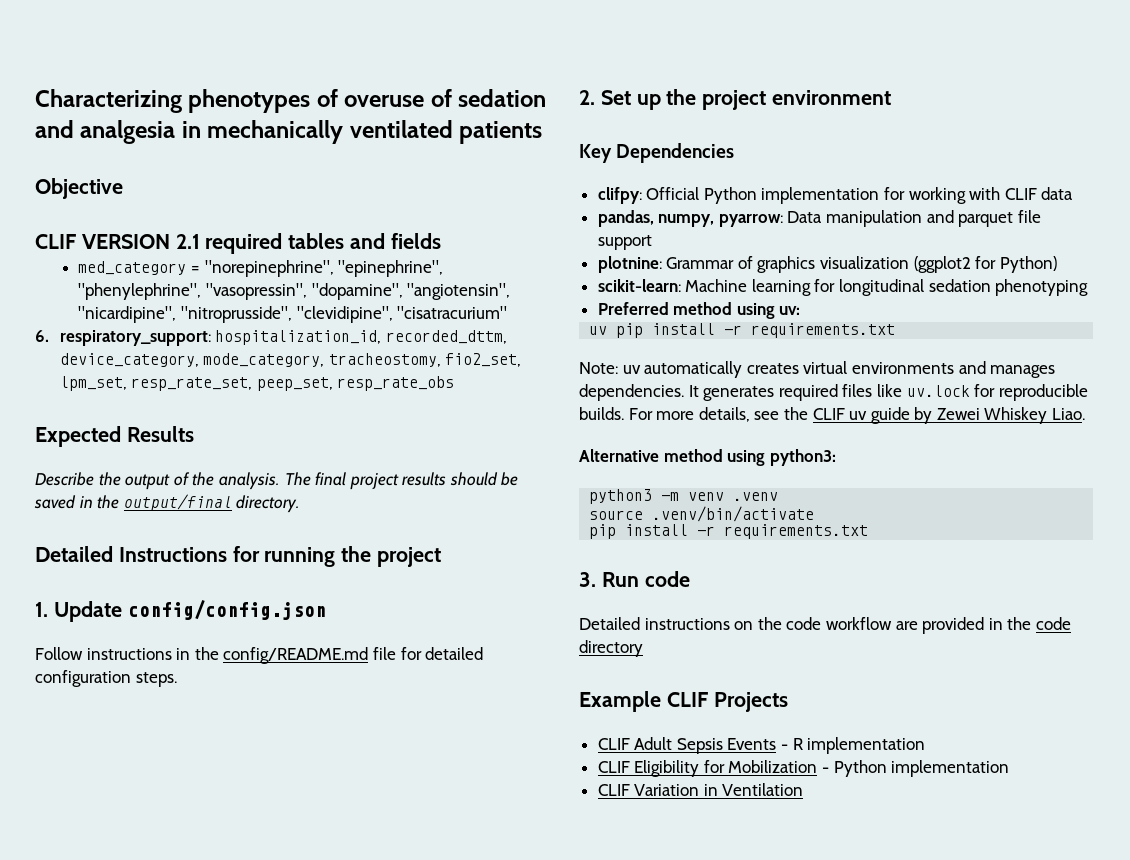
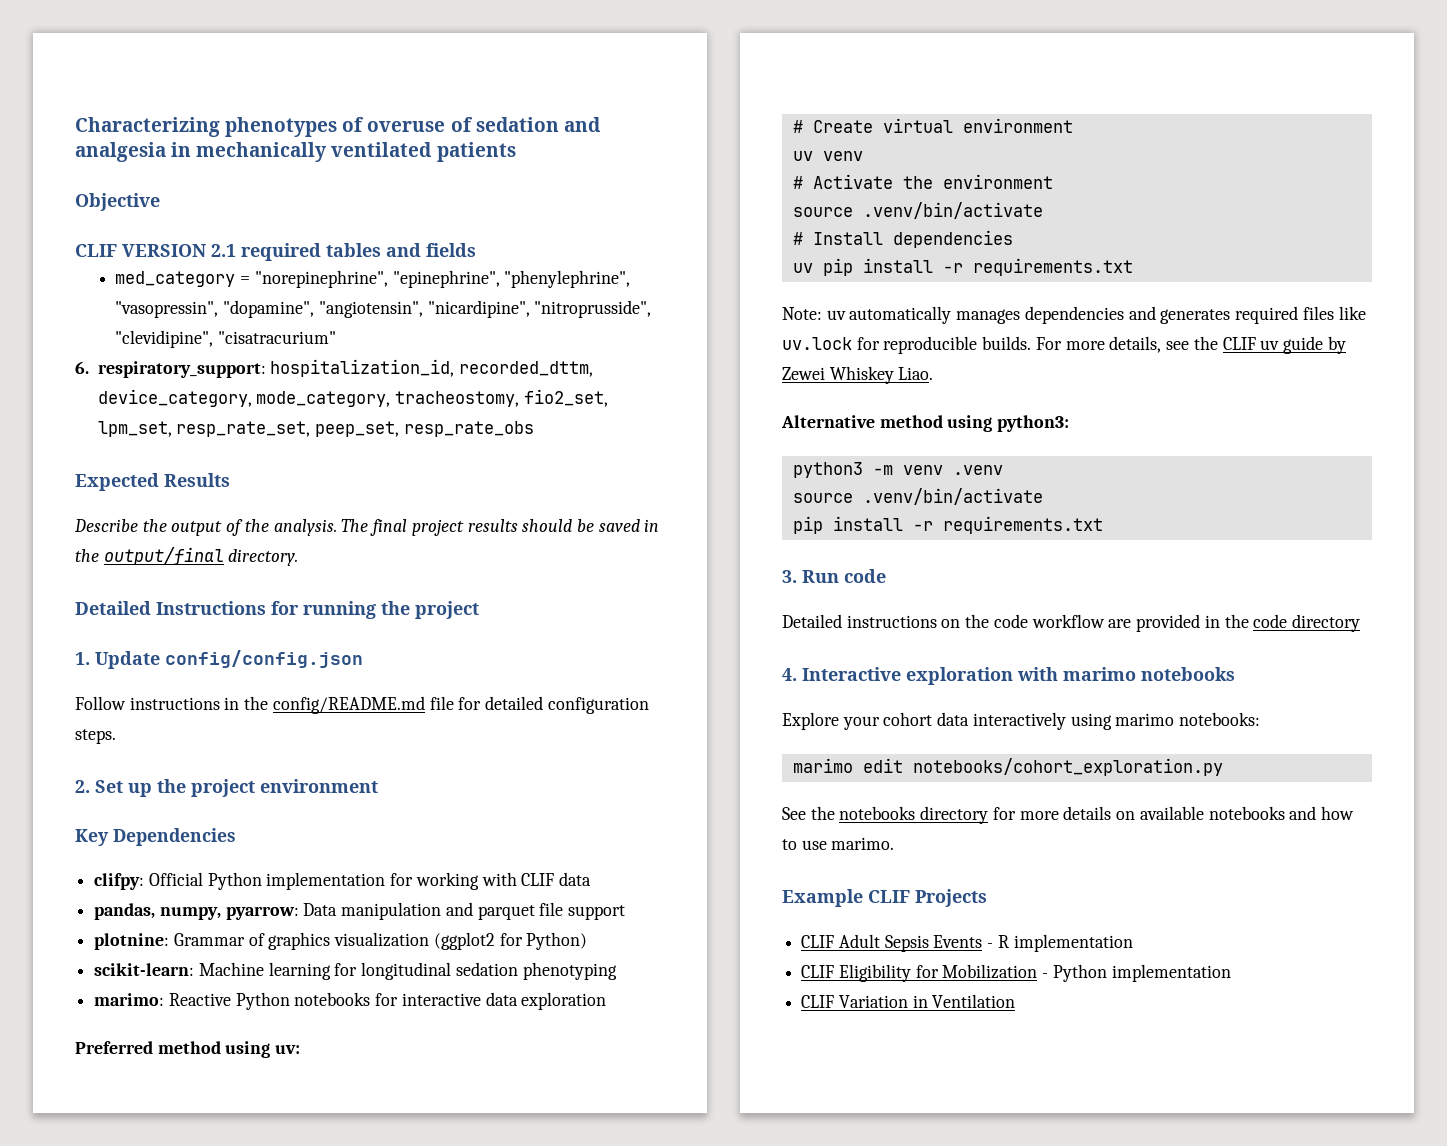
[597,302,801,319] Preferred method using uv: -> [94,992,607,1010] [75,1041,301,1058] [792,118,1073,133] [792,151,863,161] [792,174,1053,189] [792,202,1043,219] [792,230,1013,248] marimo: Reactive Python notebooks for interactive data exploration // Preferred method using uv: // # Create virtual environment // uv venv // # Activate the environment // source .venv/bin/activate // # Install dependencies
[746,361,1056,378] [579,384,699,401] creates virtual environments and manages dependencies. It -> [956,306,1156,324] manages dependencies and
(643, 648) none -> [782,667,1235,685] [782,712,1261,730] [792,758,1223,776] [782,806,1354,824] [782,837,895,850] // 4. Interactive exploration with marimo notebooks // Explore your cohort data interactively using marimo notebooks: // marimo edit notebooks/cohort_exploration.py // See the notebooks directory for more details on available notebooks and how to use marimo.

